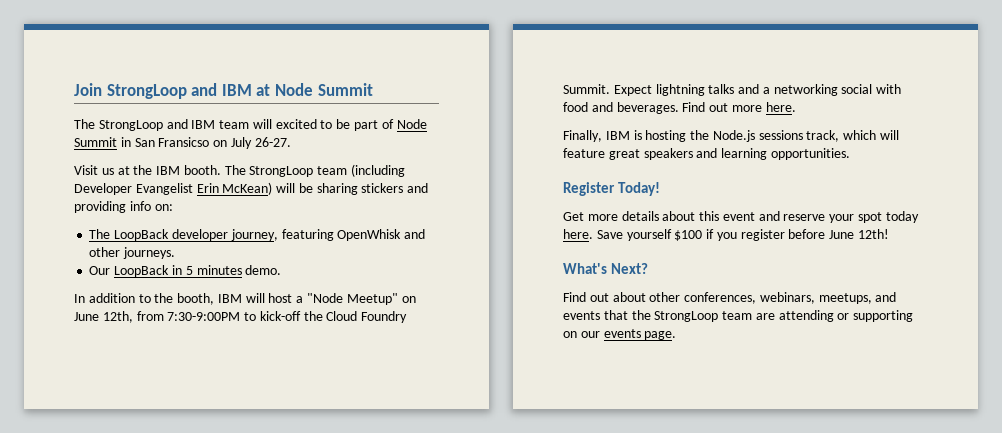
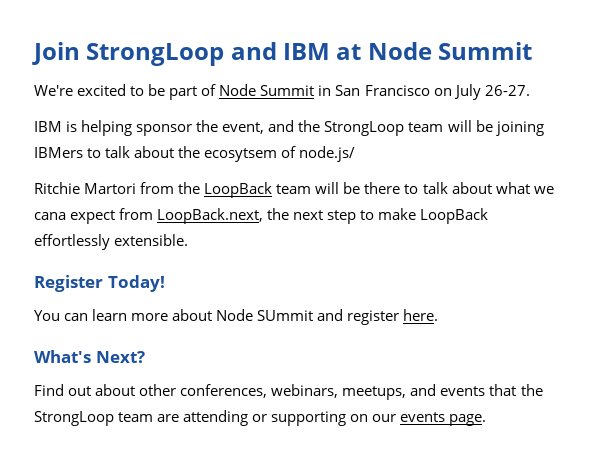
[74,119,272,131] The StrongLoop and IBM team will -> [34,85,73,96] We're
[158,137,210,147] Fransicso -> [364,85,430,96] Francisco
[74,164,406,177] [74,182,429,195] [74,201,173,213] [89,229,426,241] [89,247,176,259] [89,265,282,277] [74,293,416,305] [74,311,408,323] [563,84,902,96] [563,102,796,114] [563,130,900,142] [563,148,850,160] [563,182,660,196] [563,211,919,223] [563,229,890,241] Visit us at the IBM booth. The StrongLoop team (including Developer Evangelist Erin McKean) will be sharing stickers and providing info on: // The LoopBack developer journey, featuring OpenWhisk and other journeys. // Our LoopBack in 5 minutes demo. // In addition to the booth, IBM will host a "Node Meetup" on June 12th, from 7:30-9:00PM to kick-off the Cloud Foundry Summit. Expect lightning talks and a networking social with food and beverages. Find out more here. // Finally, IBM is hosting the Node.js sessions track, which will feature great speakers and learning opportunities. // Register Today! // Get more details about this event and reserve your spot today here. Save yourself $100 if you register before June 12th! -> [34,120,544,136] [34,146,356,162] [34,182,554,198] [34,208,489,224] [34,234,189,250] [34,275,165,292] [34,309,439,325] IBM is helping sponsor the event, and the StrongLoop team will be joining IBMers to talk about the ecosytsem of node.js/ // Ritchie Martori from the LoopBack team will be there to talk about what we cana expect from LoopBack.next, the next step to make LoopBack effortlessly extensible. // Register Today! // You can learn more about Node SUmmit and register here.

